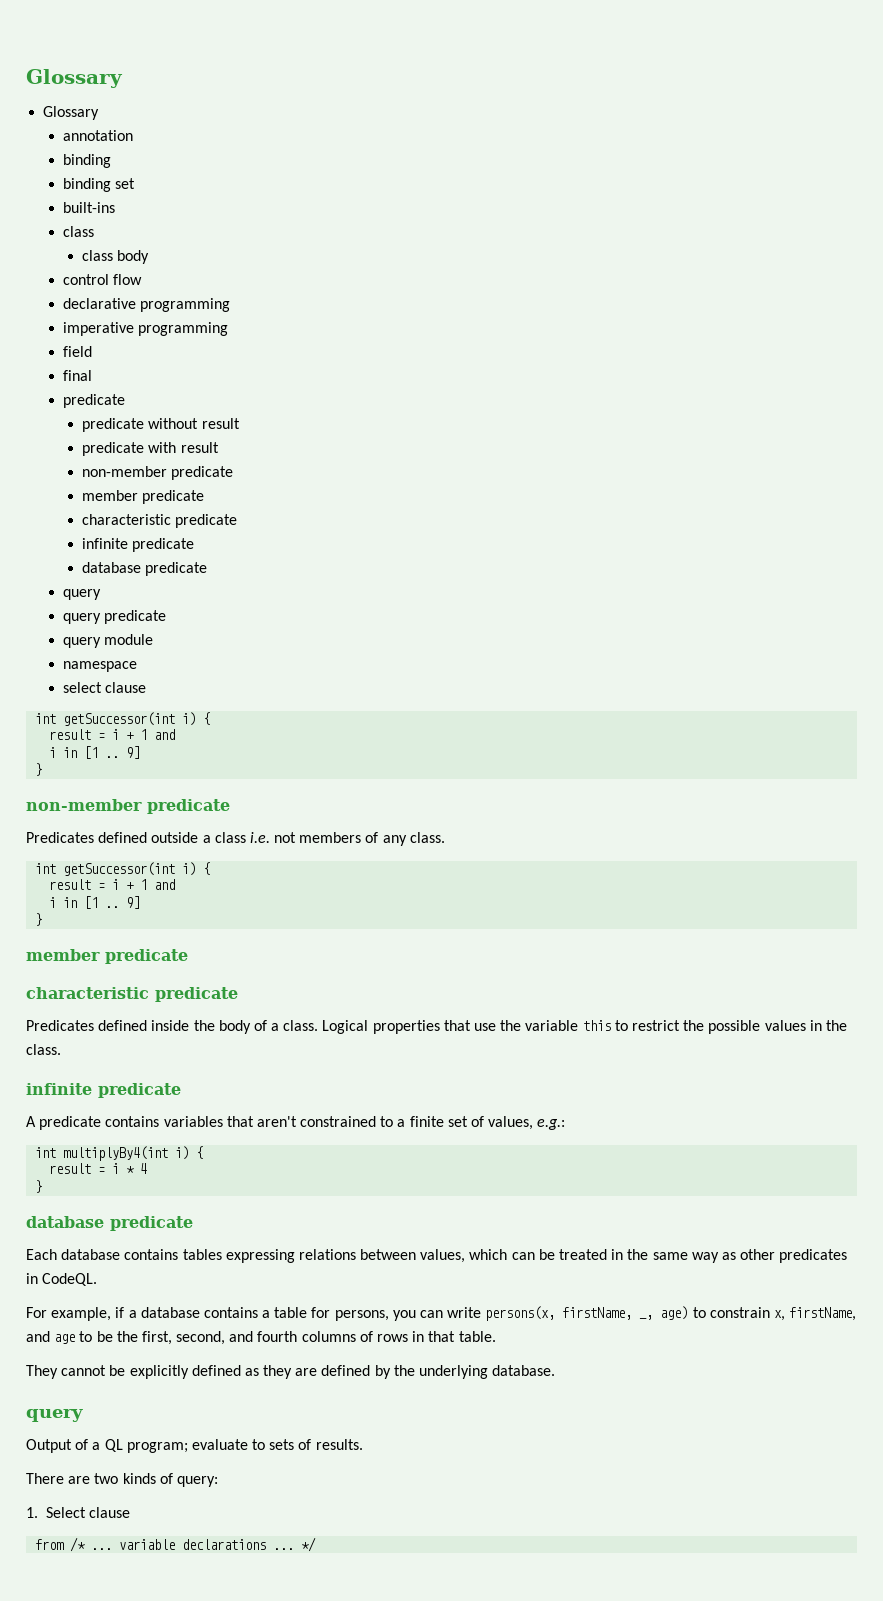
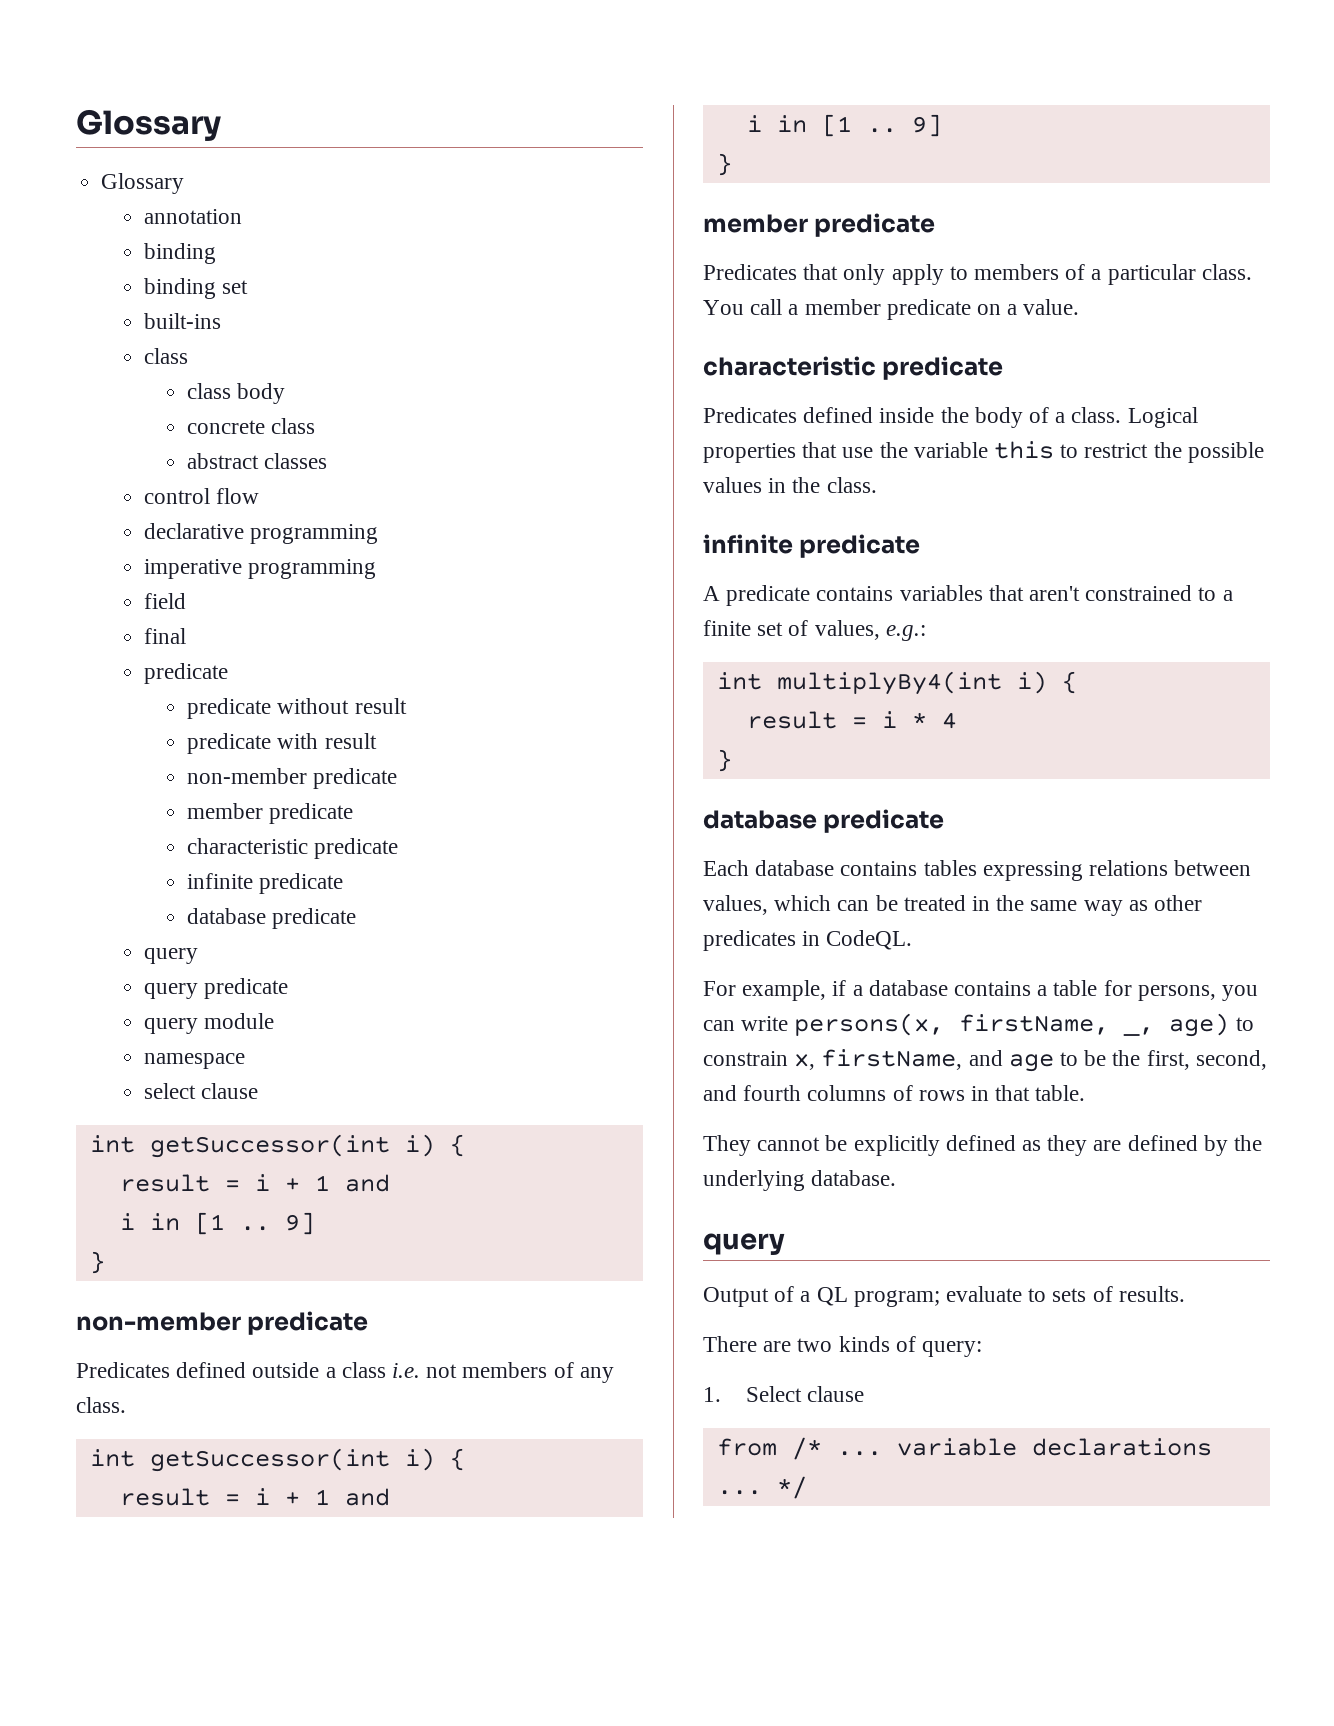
(150, 257) none -> [187,418,316,434] [187,453,328,469] // concrete class // abstract classes
(188, 956) none -> [703,264,1252,285] [703,299,1080,320] // Predicates that only apply to members of a particular class. You call a member predicate on a value.

